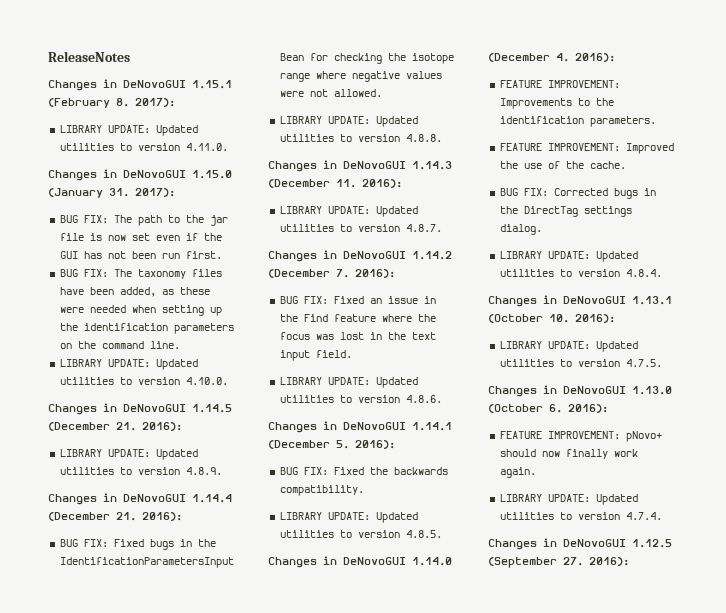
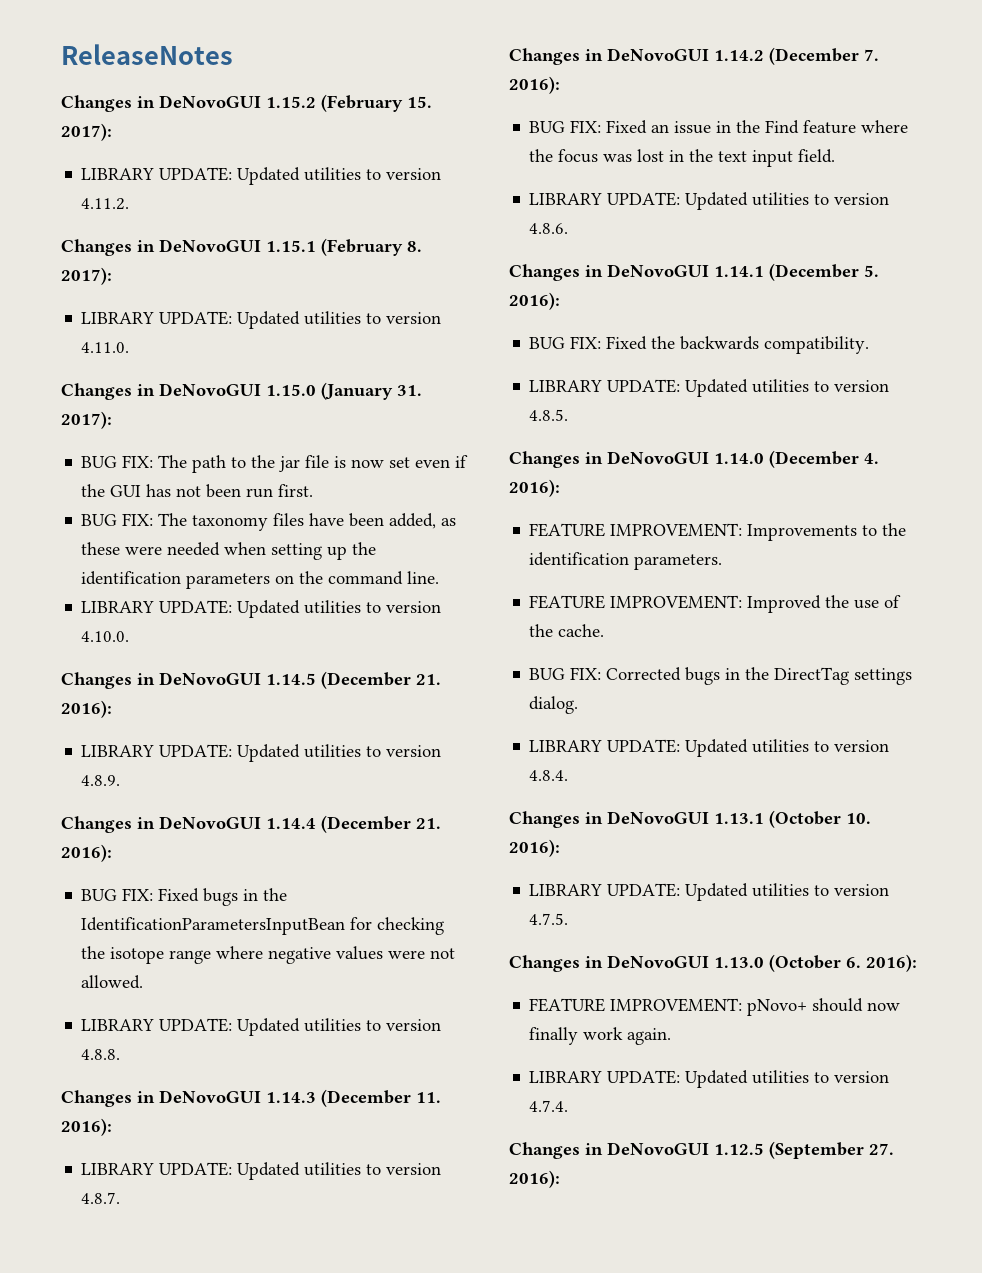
(130, 56) none -> [61,94,432,112] [61,123,112,141] [81,167,442,185] [81,198,130,210] // Changes in DeNovoGUI 1.15.2 (February 15. 2017): // LIBRARY UPDATE: Updated utilities to version 4.11.2.

